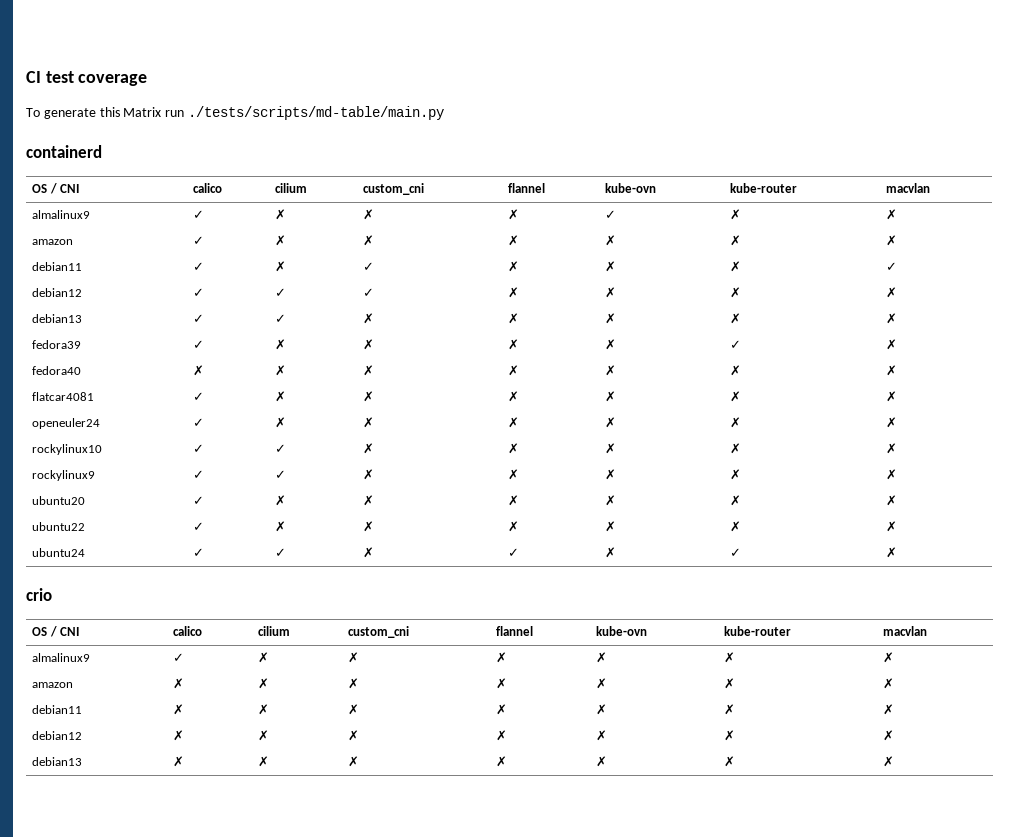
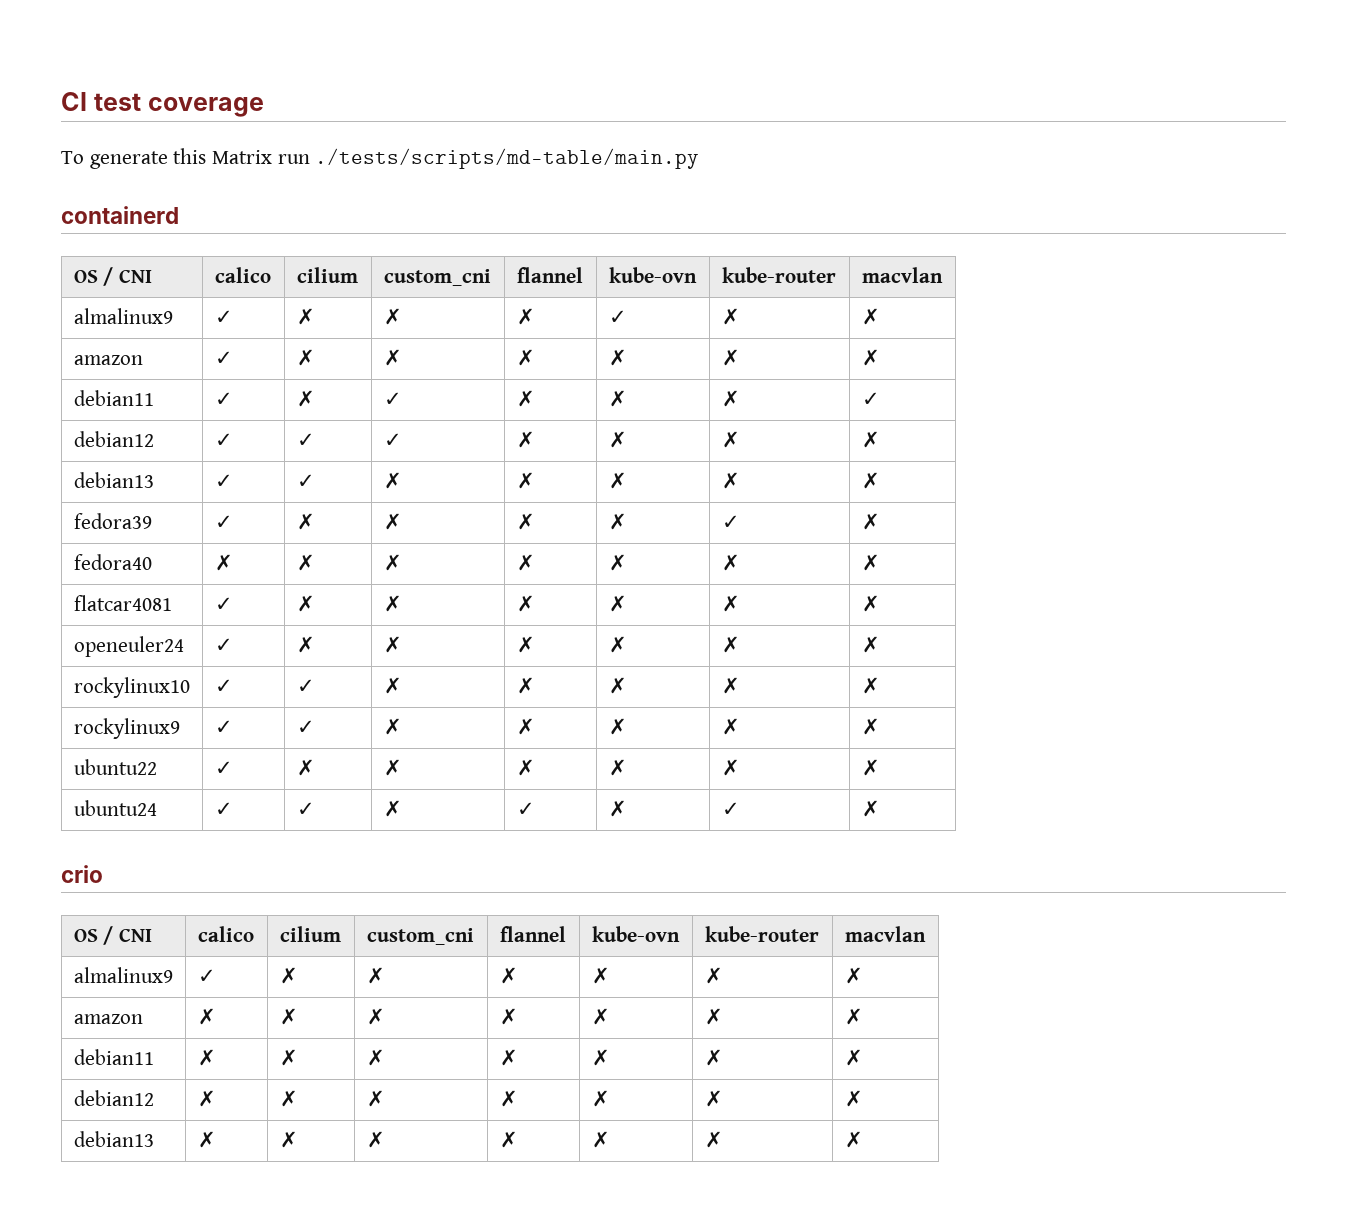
[32,496,86,505] [193,496,205,505] [275,495,287,506] [363,495,375,506] [508,495,520,506] [605,495,617,506] [730,495,742,506] [886,495,898,506] // ubuntu20 | ✓ | ✗ | ✗ | ✗ | ✗ | ✗ | ✗ -> (880, 726) none

